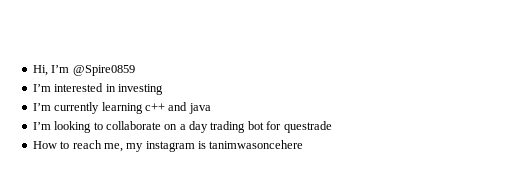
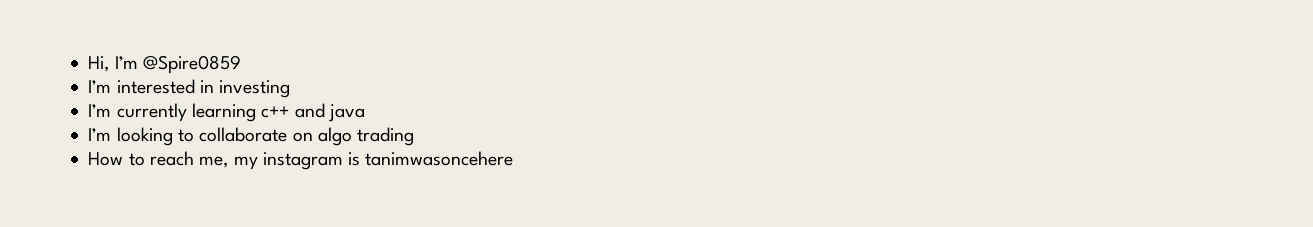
[179,121,208,133] a day -> [317,127,352,146] algo
[247,121,332,133] bot for questrade -> (415, 136) none

